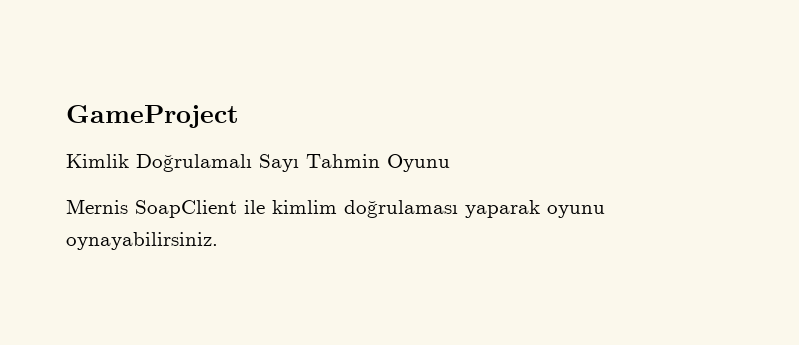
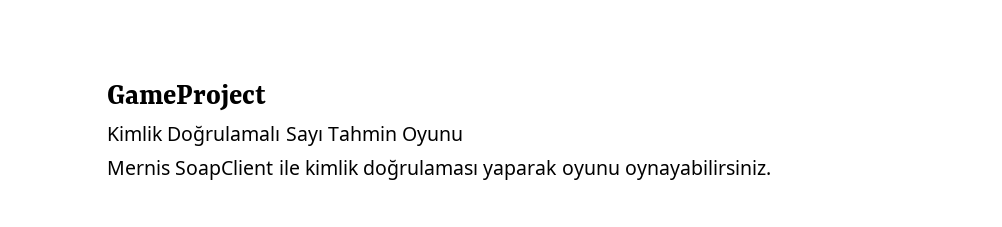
[272,200,337,214] kimlim -> [304,160,359,175] kimlik

